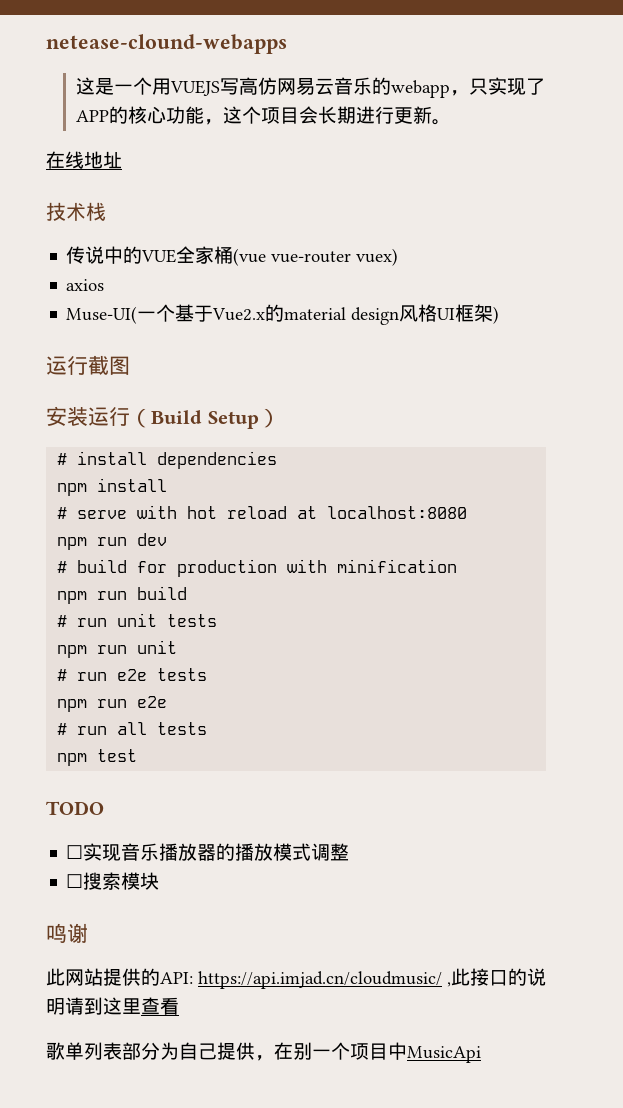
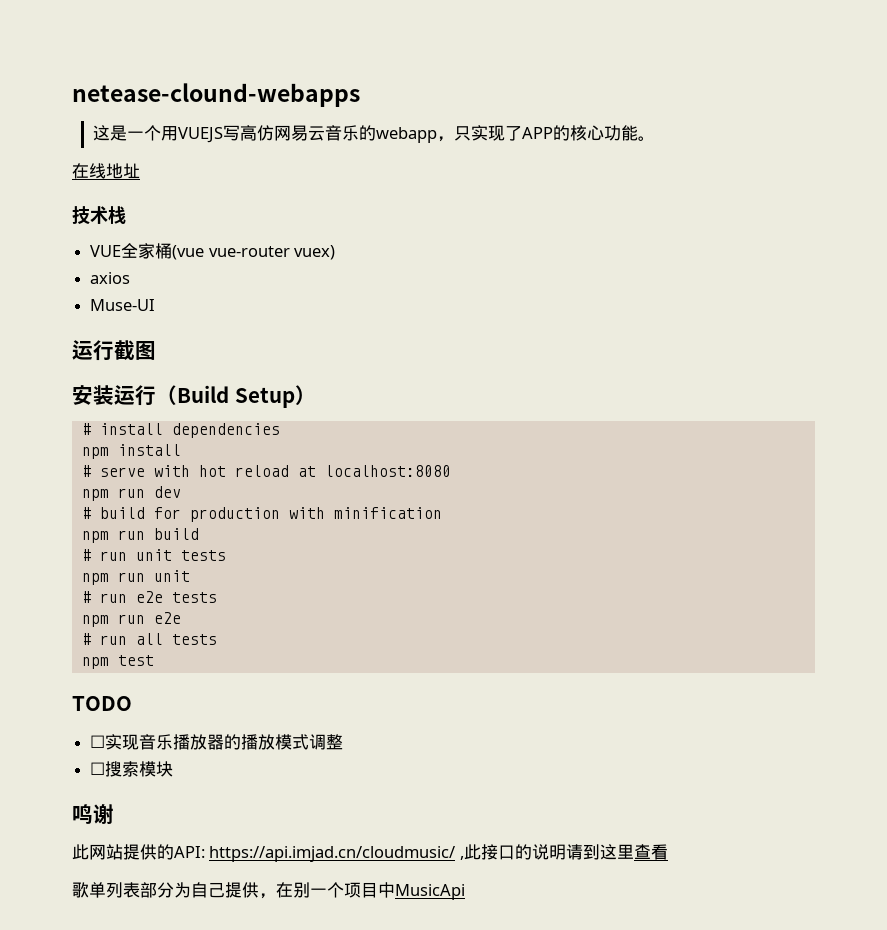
[204,106,433,125] ，这个项目会长期进行更新 -> (638, 133) none
[66,246,143,264] 传说中的 -> (126, 215) none
[66,304,500,325] Muse-UI(一个基于Vue2.x的material design风格UI框架) -> [90,299,156,311] Muse-UI

